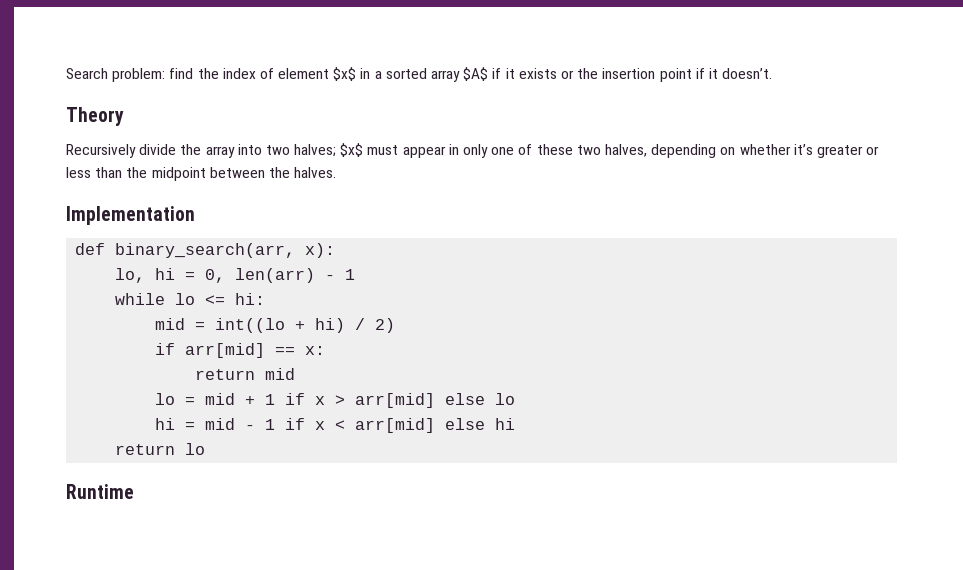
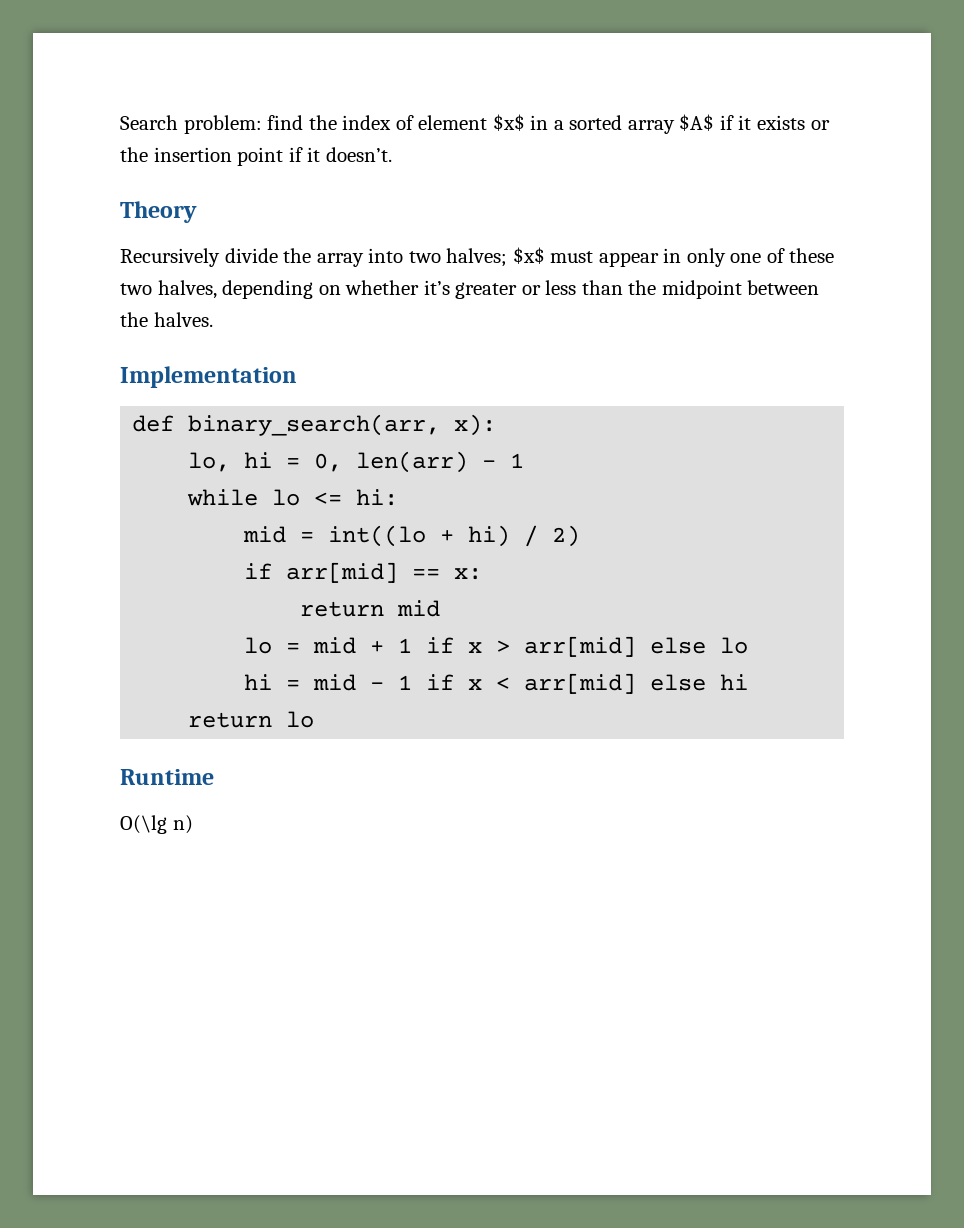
(134, 491) none -> [120,815,193,834] // O(\lg n)

